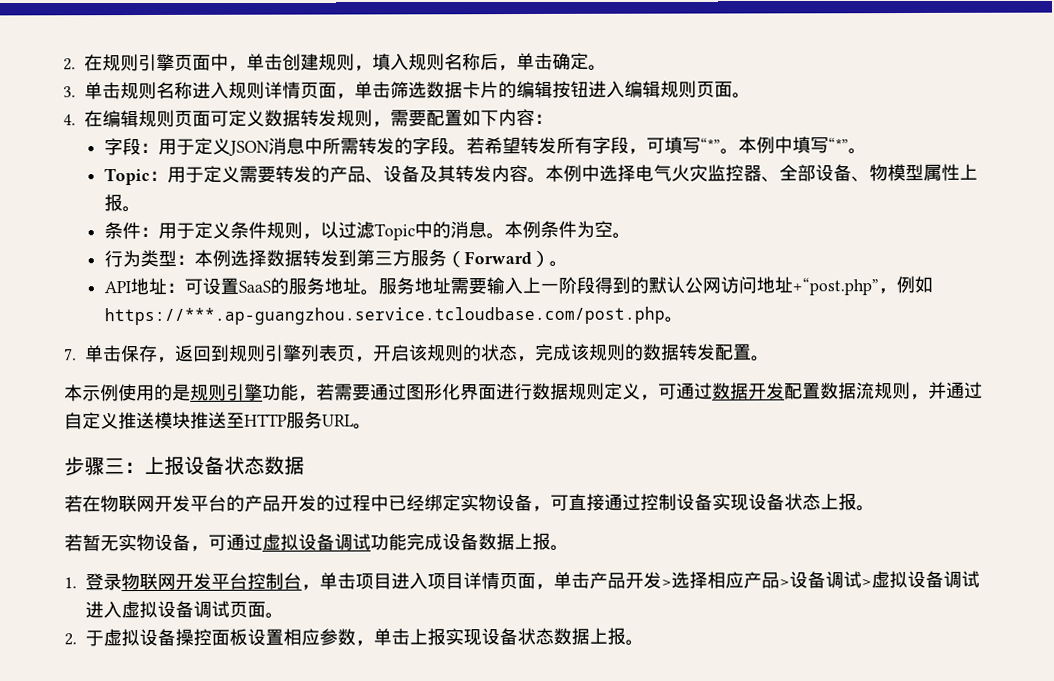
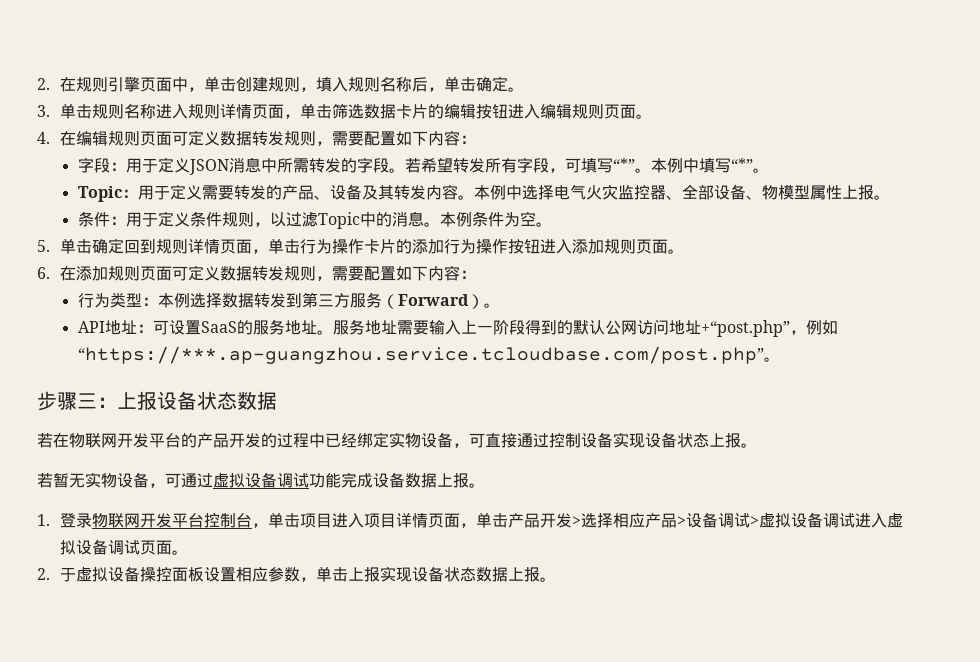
(631, 235) none -> [37,238,684,254] [37,265,476,281] // 5.单击确定回到规则详情页面，单击行为操作卡片的添加行为操作按钮进入添加规则页面。 // 6.在添加规则页面可定义数据转发规则，需要配置如下内容：
[103,306,683,326] [64,343,771,363] [64,381,983,402] [64,411,354,430] https://***.ap-guangzhou.service.tcloudbase.com/post.php。 // 7.单击保存，返回到规则引擎列表页，开启该规则的状态，完成该规则的数据转发配置。 // 本示例使用的是规则引擎功能，若需要通过图形化界面进行数据规则定义，可通过数据开发配置数据流规则，并通过自定义推送模块推送至HTTP服务URL -> [77,346,764,364] “https://***.ap-guangzhou.service.tcloudbase.com/post.php”

